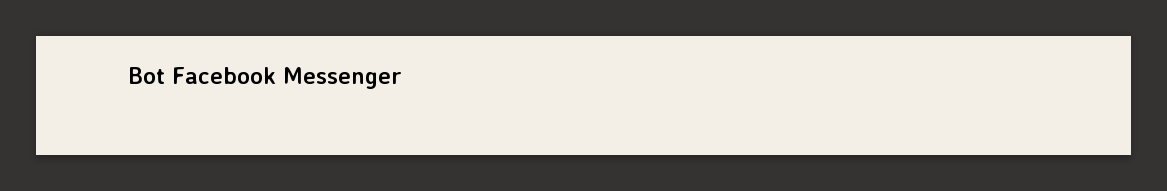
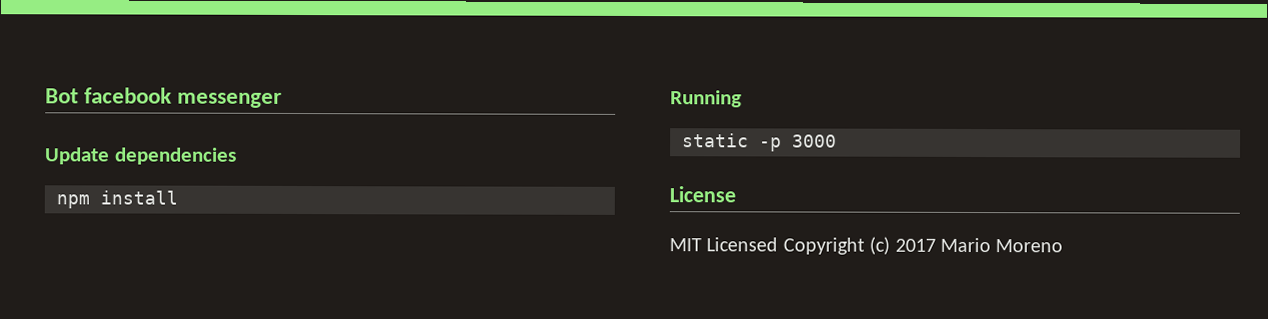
[172,67,402,89] Facebook Messenger -> [84,87,283,108] [44,147,237,165] [56,190,178,209] [670,90,742,108] [682,133,837,152] [669,186,736,203] [669,236,1064,255] facebook messenger // Update dependencies // npm install // Running // static -p 3000 // License // MIT Licensed Copyright (c) 2017 Mario Moreno

